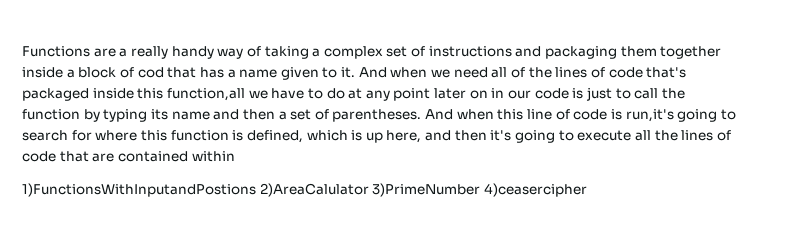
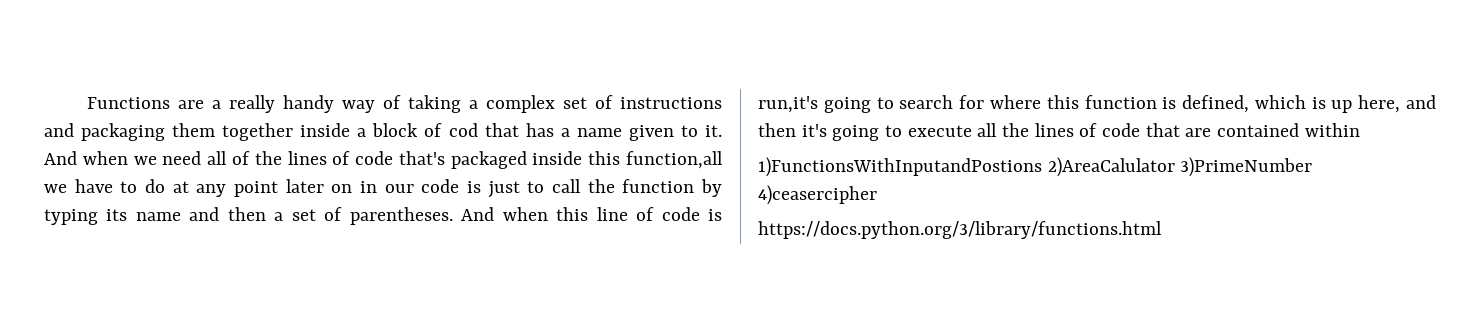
(587, 190) none -> [758,221,1162,239] // https://docs.python.org/3/library/functions.html

